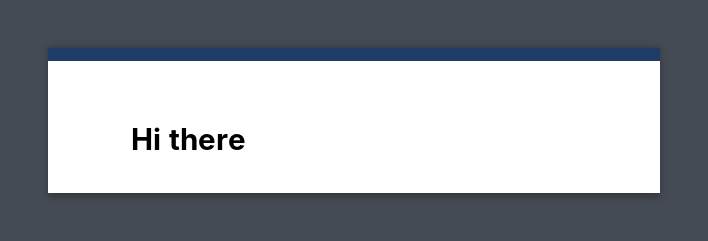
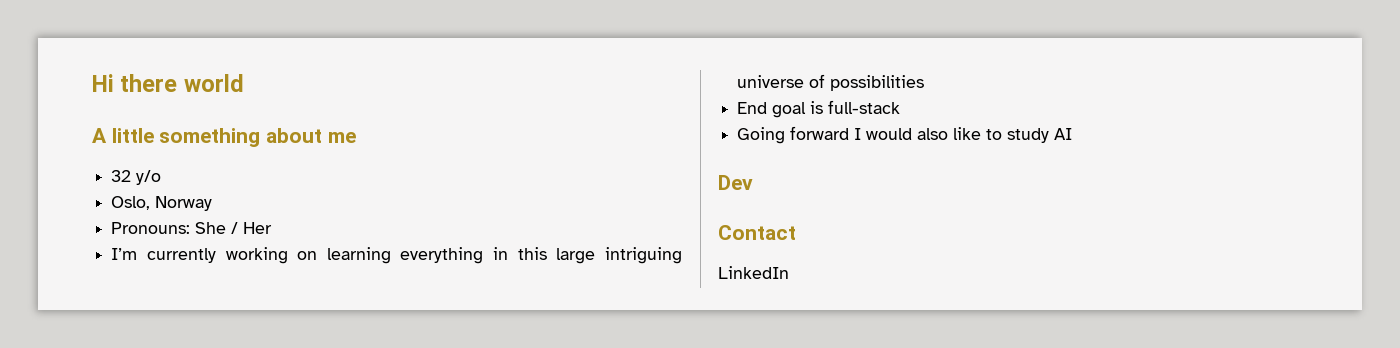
(246, 139) none -> [183,74,244,92] [92,128,356,147] [111,170,162,185] [111,196,213,211] [111,222,273,234] [111,247,683,264] [737,74,925,91] [737,100,901,118] [737,126,1073,144] [718,175,753,190] [718,225,796,240] [718,266,789,279] world // A little something about me // 32 y/o // Oslo, Norway // Pronouns: She / Her // I’m currently working on learning everything in this large intriguing universe of possibilities // End goal is full-stack // Going forward I would also like to study AI // Dev // Contact // LinkedIn

